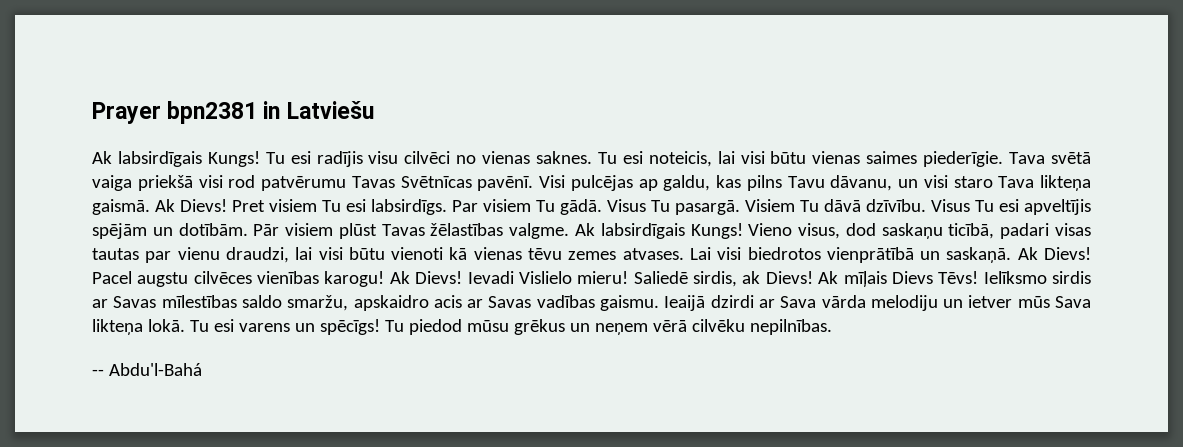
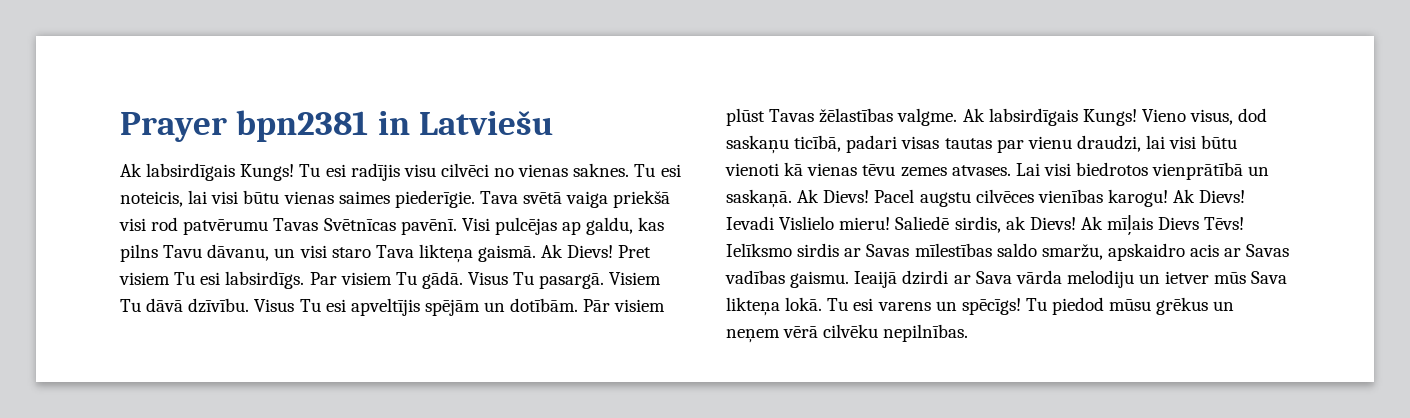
[92,363,202,376] // -- Abdu'l-Bahá -> (969, 333) none

